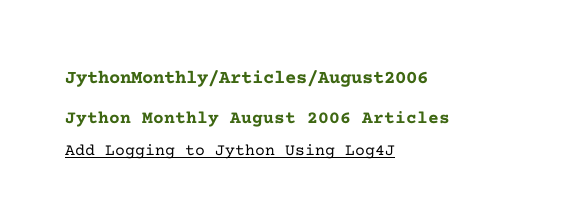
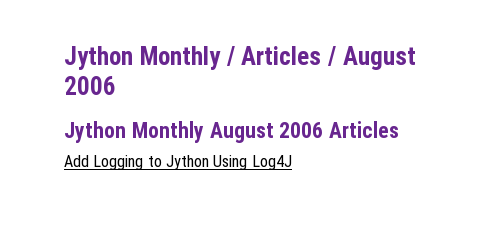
[65,70,428,87] JythonMonthly/Articles/August2006 -> [64,46,416,70] [64,76,116,95] Jython Monthly / Articles / August 2006

